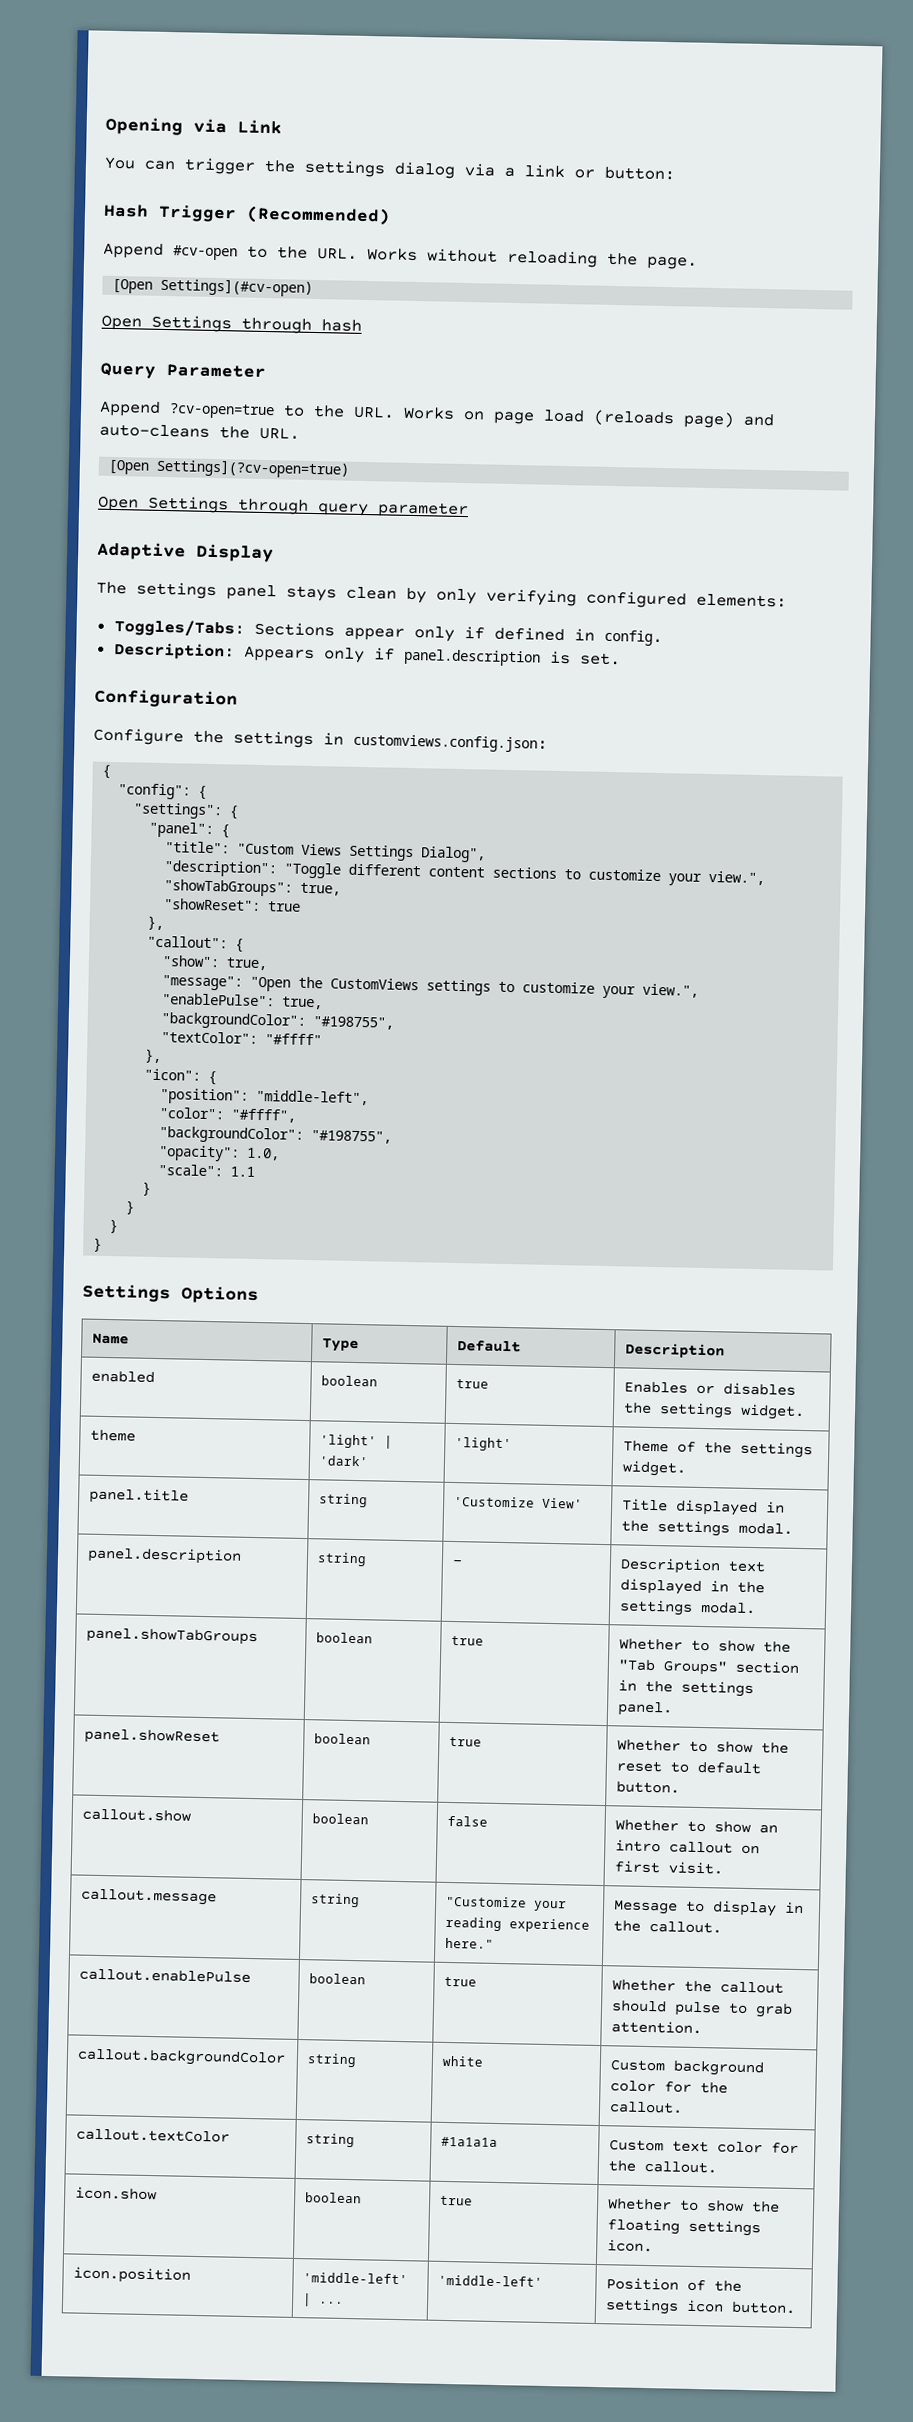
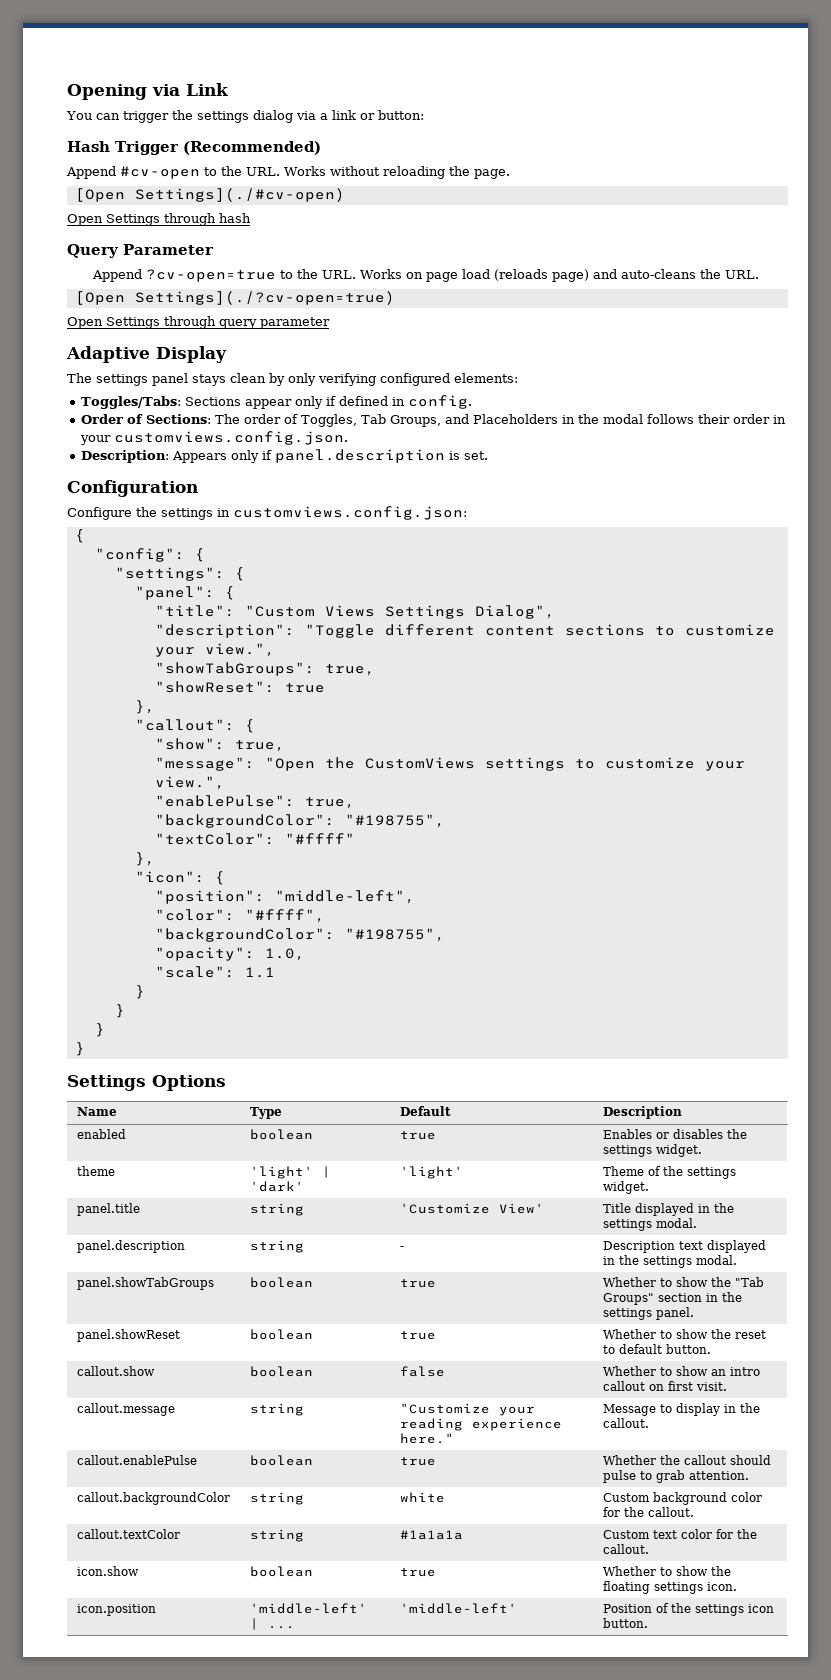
[160,277,314,297] Settings](#cv-open) -> [134,188,345,202] Settings](./#cv-open)
[156,458,350,479] Settings](?cv-open=true) -> [134,291,395,305] Settings](./?cv-open=true)
(663, 638) none -> [81,414,787,427] [80,431,349,445] // Order of Sections: The order of Toggles, Tab Groups, and Placeholders in the modal follows their order in your customviews.config.json.

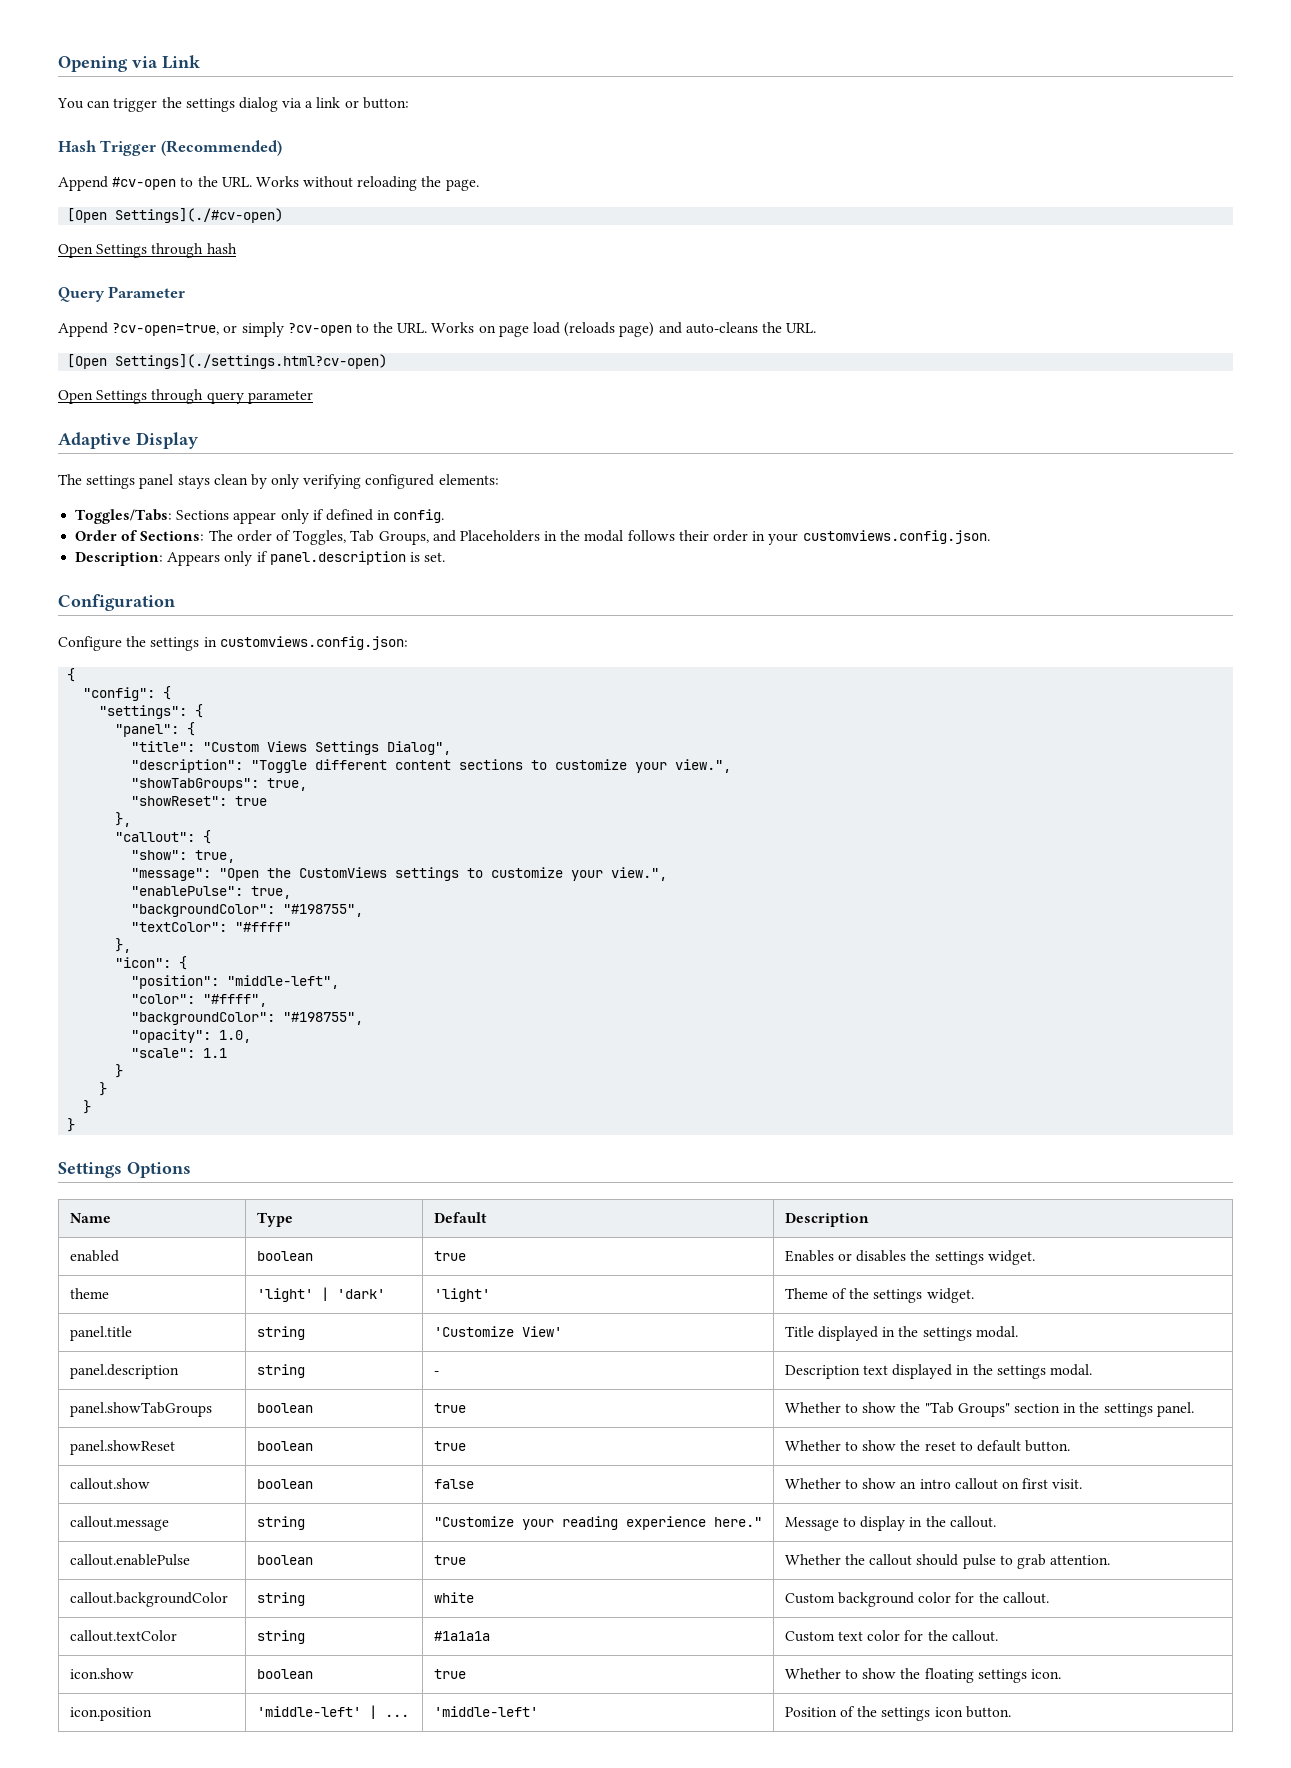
[146,269,277,282] ?cv-open=true -> [112,322,352,337] ?cv-open=true, or simply ?cv-open
[134,291,395,305] Settings](./?cv-open=true) -> [115,354,388,369] Settings](./settings.html?cv-open)

